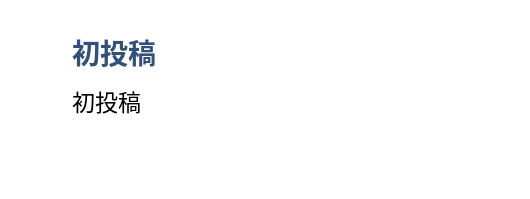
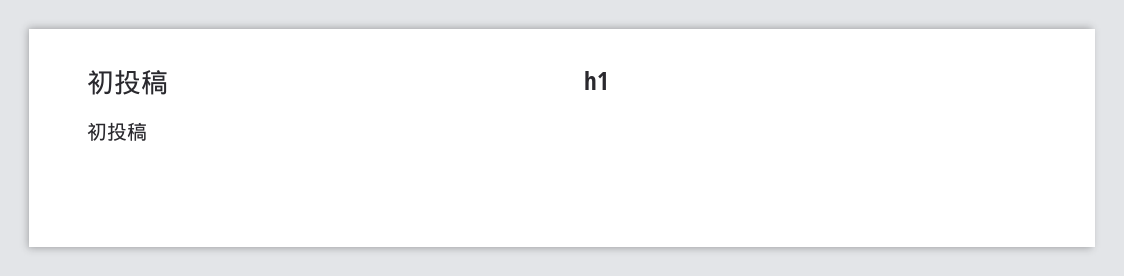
(141, 102) none -> [584,71,609,90] // h1

